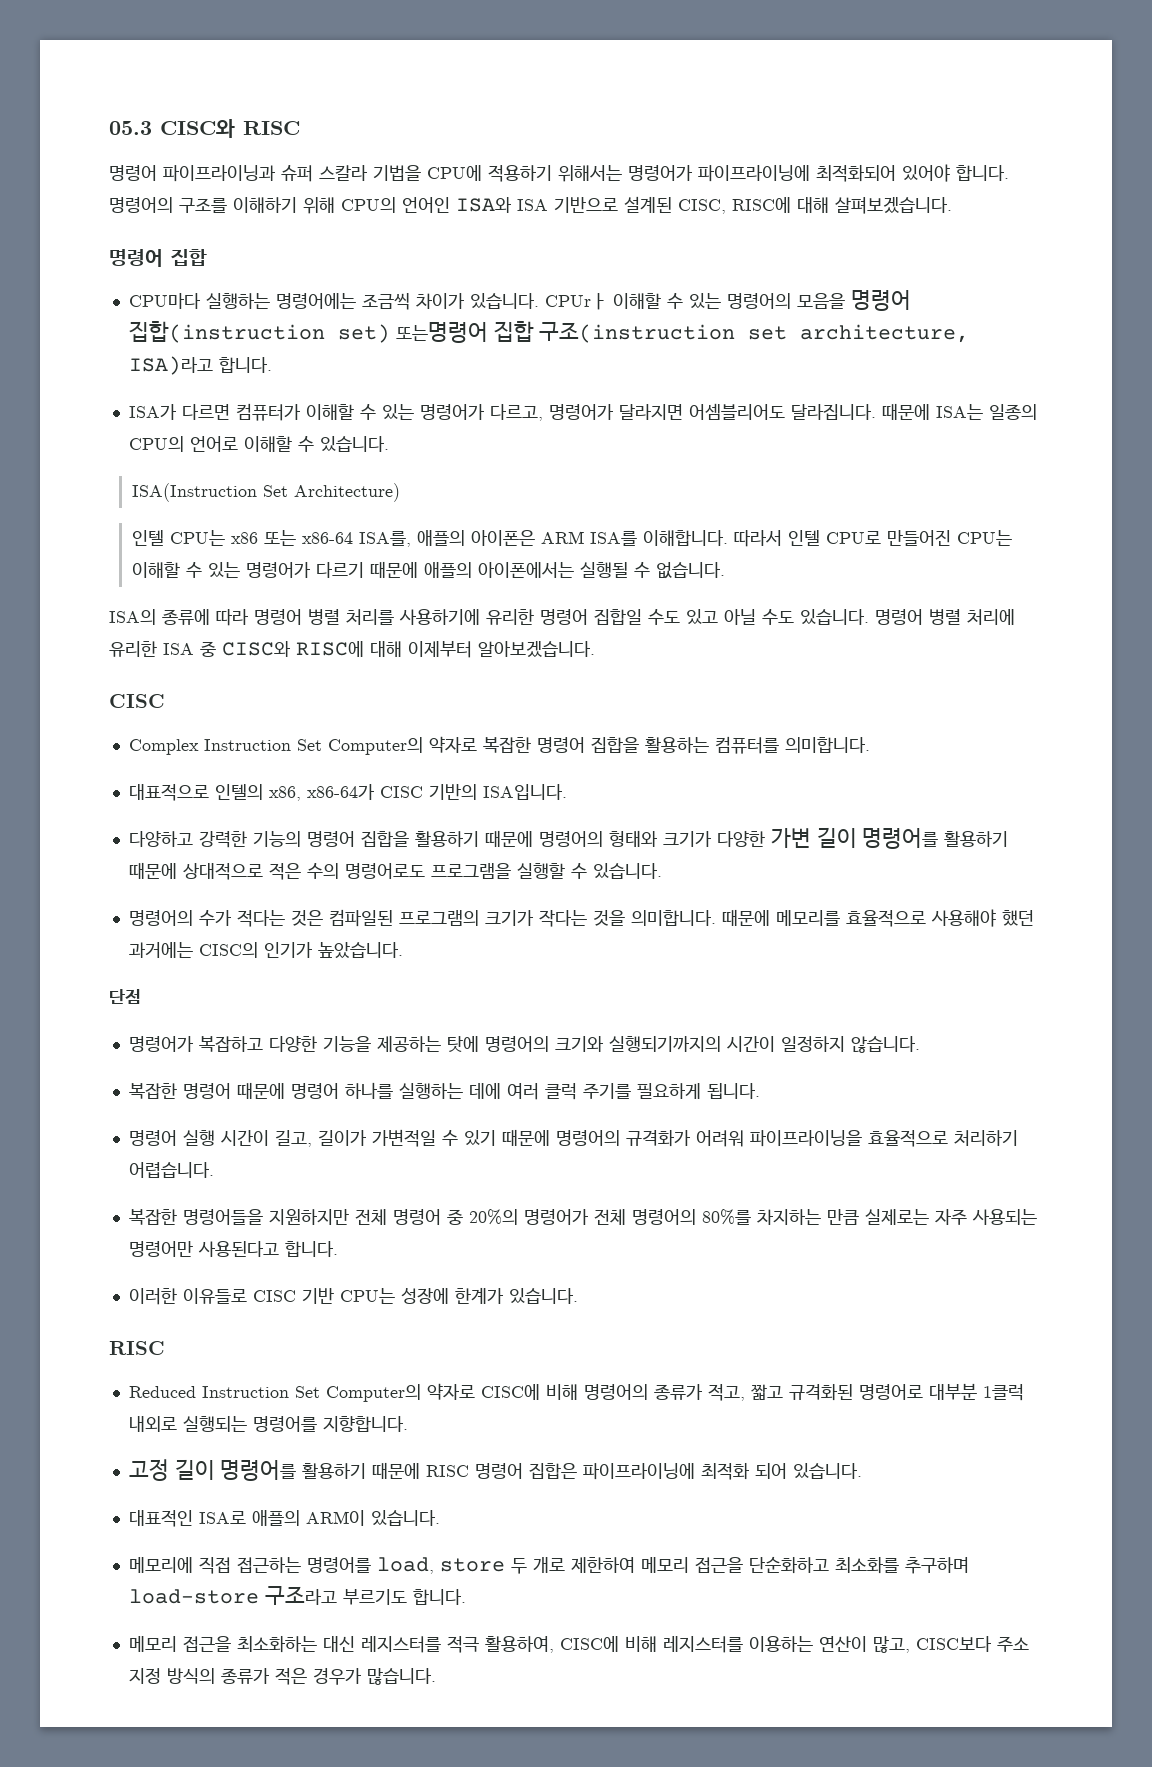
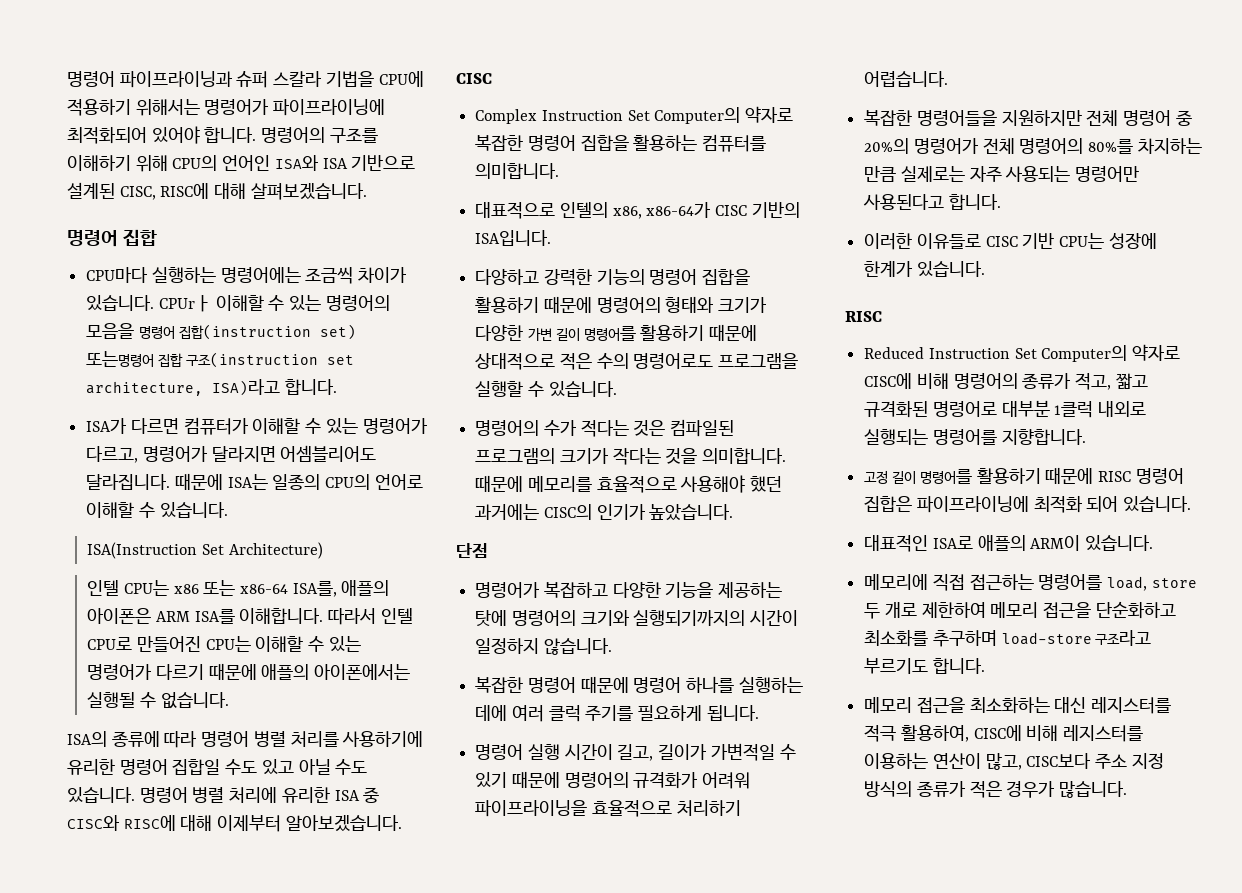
[109,119,300,138] 05.3 CISC와 RISC // -> (67, 79) none

